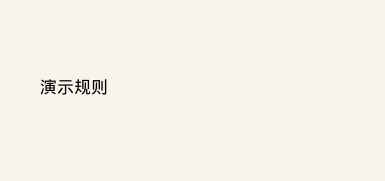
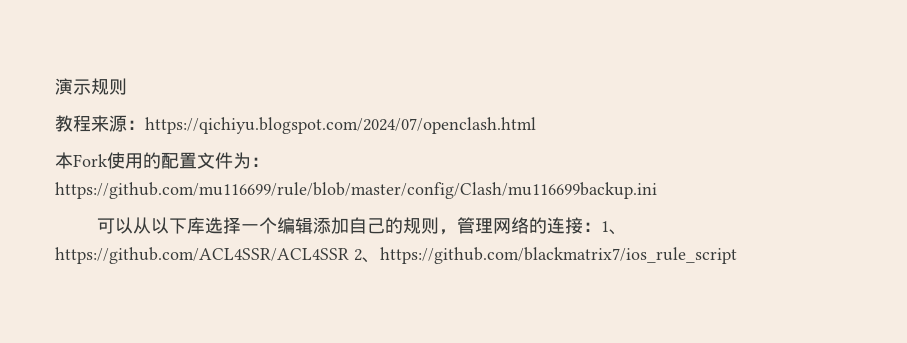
(108, 87) none -> [55,115,536,134] [55,152,269,169] [55,182,657,199] [96,217,627,235] [55,247,737,264] // 教程来源：https://qichiyu.blogspot.com/2024/07/openclash.html // 本Fork使用的配置文件为：https://github.com/mu116699/rule/blob/master/config/Clash/mu116699backup.ini // 可以从以下库选择一个编辑添加自己的规则，管理网络的连接：1、https://github.com/ACL4SSR/ACL4SSR 2、https://github.com/blackmatrix7/ios_rule_script

